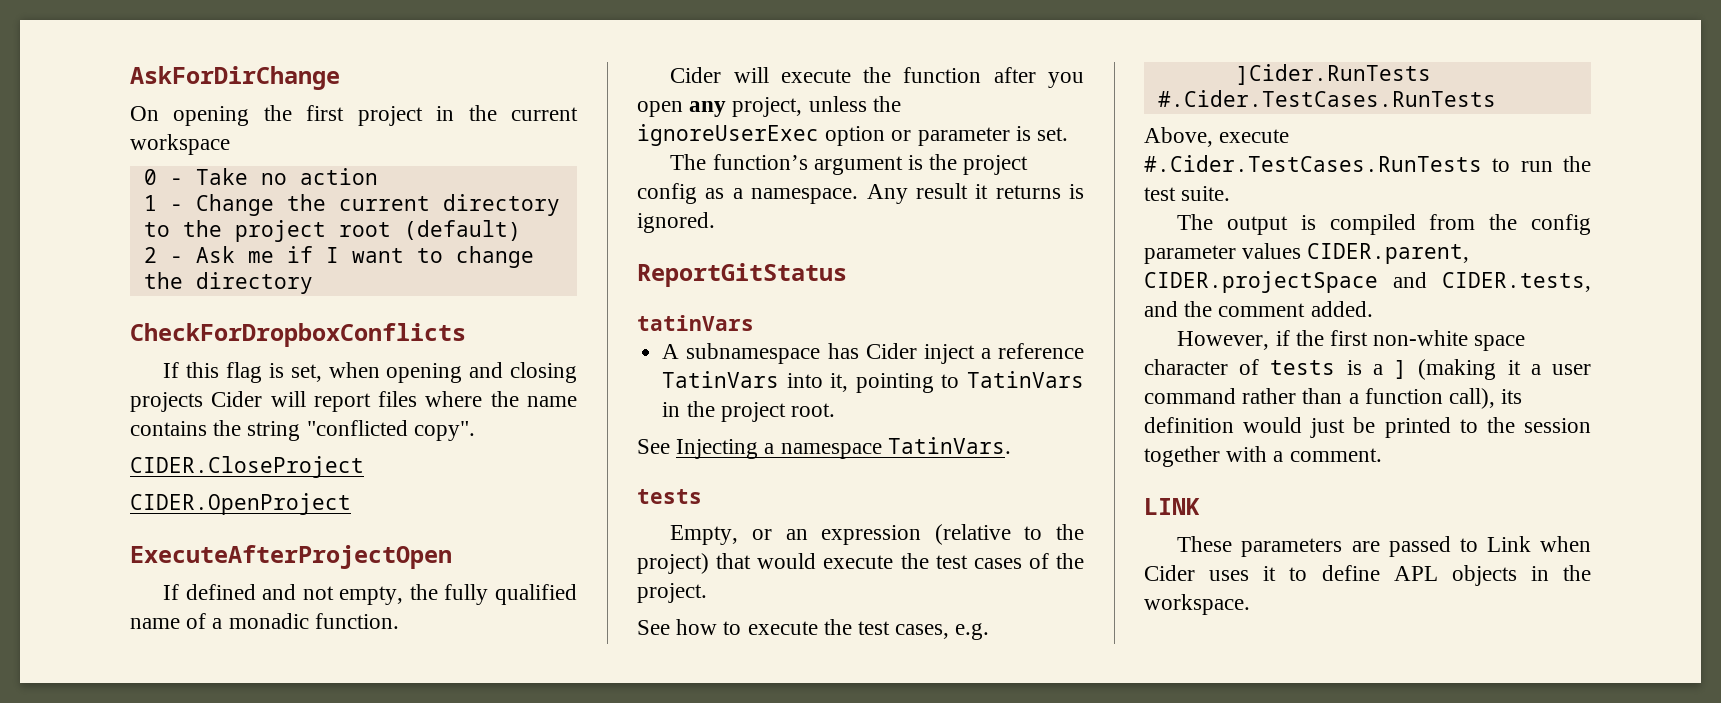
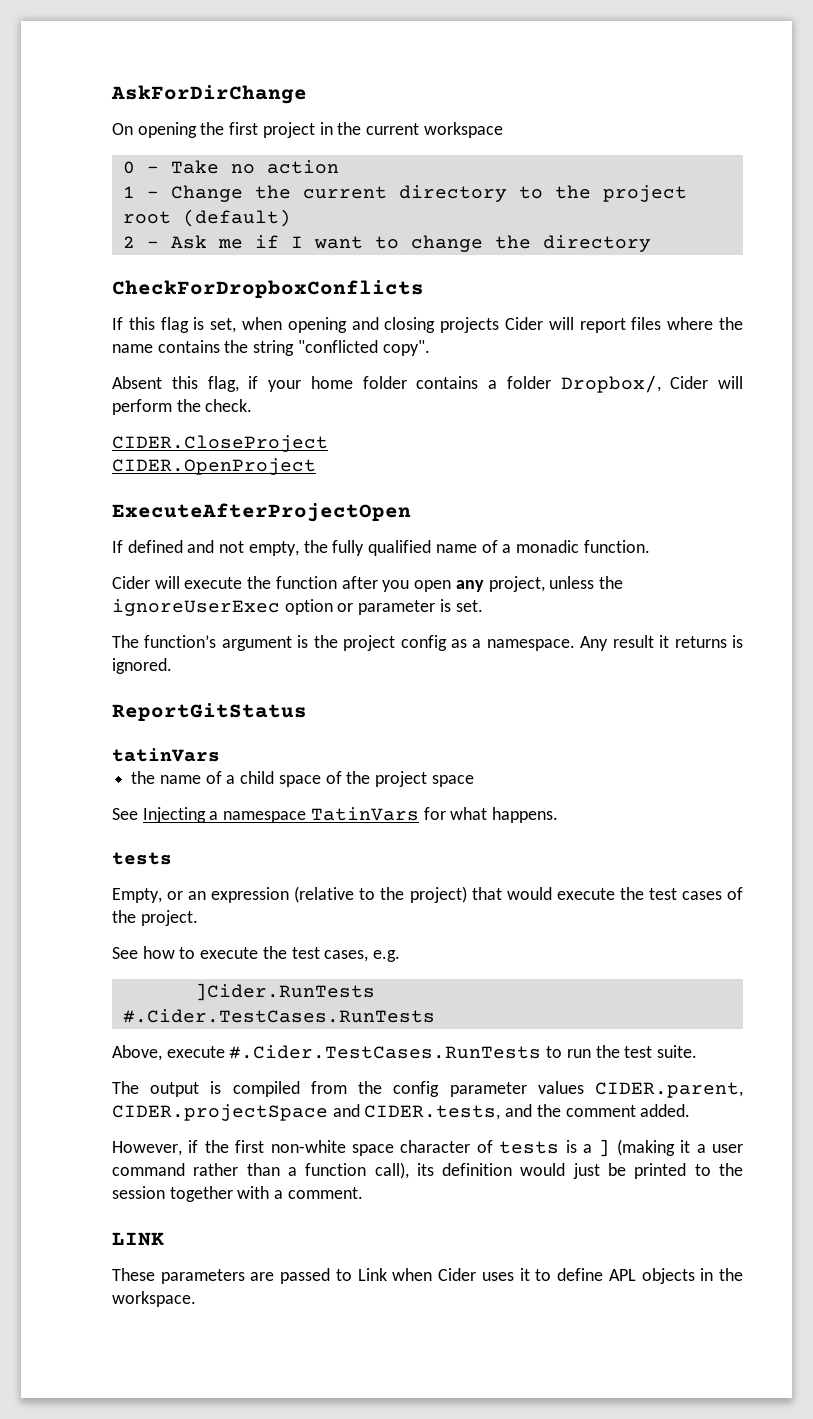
(475, 431) none -> [112,375,743,393] [112,399,253,415] // Absent this flag, if your home folder contains a folder Dropbox/, Cider will perform the check.
[662,343,1084,364] [662,371,1084,393] [662,401,835,422] A subnamespace has Cider inject a reference TatinVars into it, pointing to TatinVars in the project root. -> [131,771,474,787] the name of a child space of the project space
[887,437,1011,454] TatinVars. -> [310,807,559,823] TatinVars for what happens.

